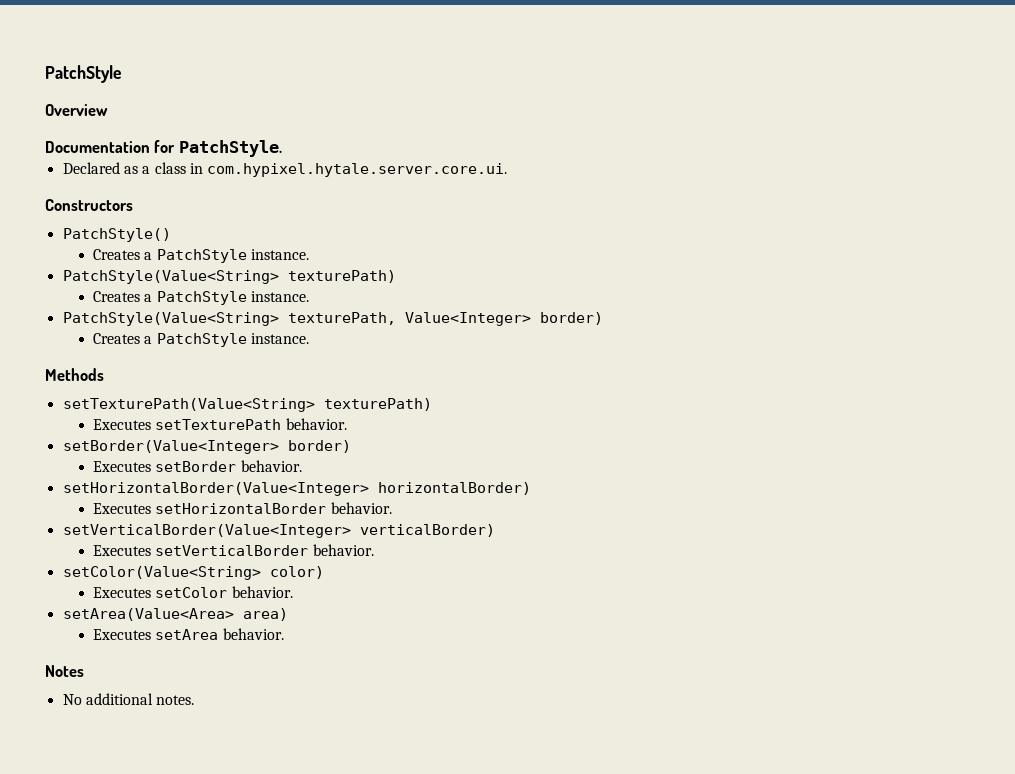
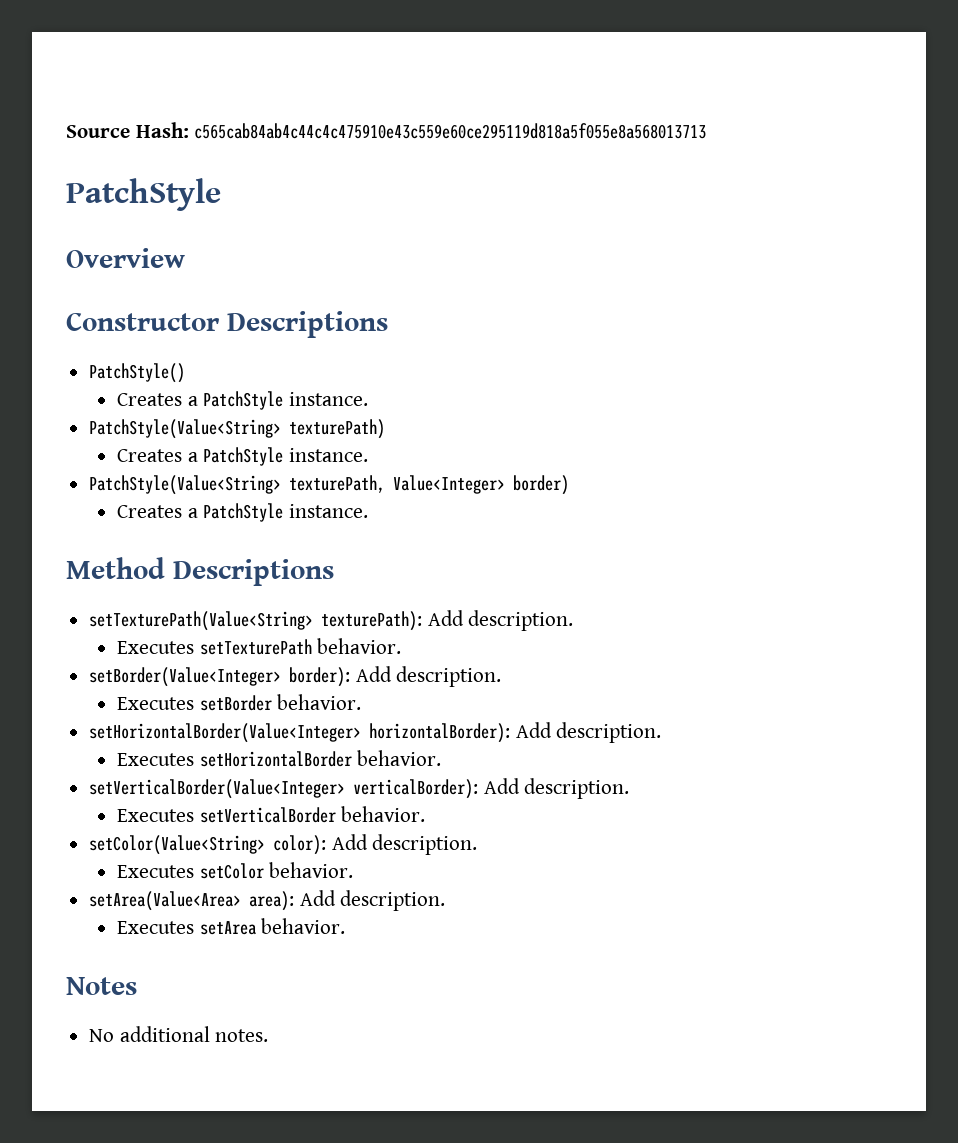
(45, 74) none -> [66,122,707,139] Source Hash: c565cab84ab4c44c4c475910e43c559e60ce295119d818a5f055e8a568013713 //
[45,140,282,157] [62,162,508,177] [45,199,133,211] Documentation for PatchStyle. // Declared as a class in com.hypixel.hytale.server.core.ui. // Constructors -> [66,311,388,338] Constructor Descriptions
[45,368,104,381] Methods -> [66,557,334,586] Method Descriptions
[323,398,432,411] texturePath) -> [321,610,574,631] texturePath): Add description.
[287,440,351,453] border) -> [289,666,502,687] border): Add description.
[377,482,531,495] horizontalBorder) -> [369,722,662,743] horizontalBorder): Add description.
[359,524,495,537] verticalBorder) -> [353,778,630,799] verticalBorder): Add description.
[269,566,324,579] color) -> [273,834,478,855] color): Add description.
[242,608,288,621] area) -> [249,890,446,911] area): Add description.

